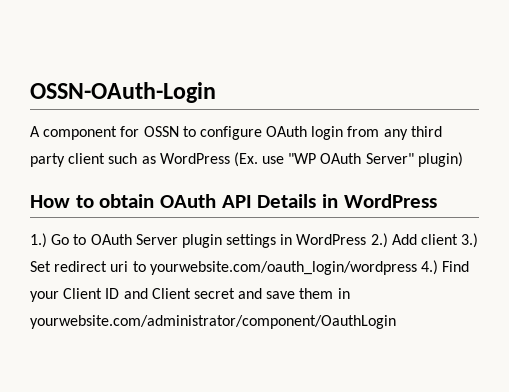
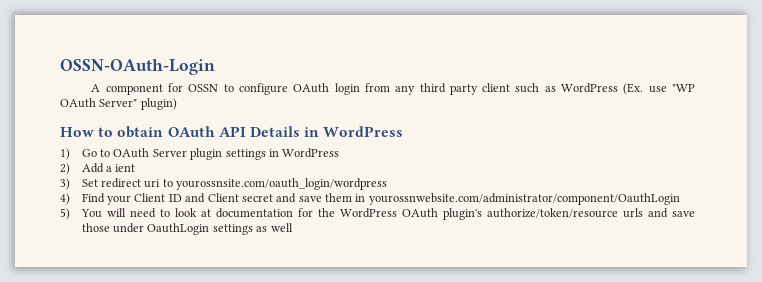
[30,233,47,248] 1.) -> [60,148,70,160] 1)
[370,233,479,248] 2.) Add client 3.) -> [60,163,136,175] [60,178,70,190] // 2) Add a ient // 3)
[149,260,438,275] yourwebsite.com/oauth_login/wordpress 4.) -> [176,178,388,190] [60,193,70,205] yourossnsite.com/oauth_login/wordpress // 4)
[30,315,396,329] yourwebsite.com/administrator/component/OauthLogin -> [368,193,680,205] [60,208,695,220] [81,223,293,235] yourossnwebsite.com/administrator/component/OauthLogin // 5) You will need to look at documentation for the WordPress OAuth plugin's authorize/token/resource urls and save those under OauthLogin settings as well

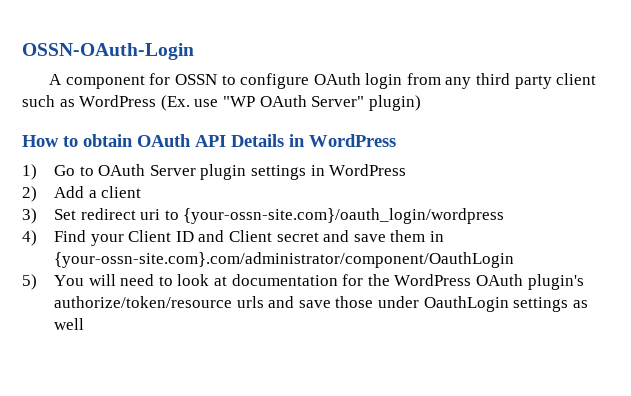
[115,164,136,172] ient -> [101,186,142,198] client
[176,178,388,190] yourossnsite.com/oauth_login/wordpress -> [183,208,505,224] {your-ossn-site.com}/oauth_login/wordpress
[368,193,680,205] yourossnwebsite.com/administrator/component/OauthLogin -> [54,252,515,268] {your-ossn-site.com}.com/administrator/component/OauthLogin

